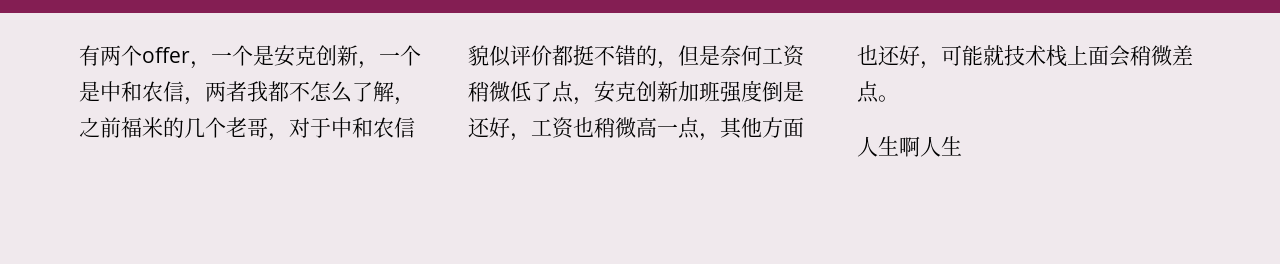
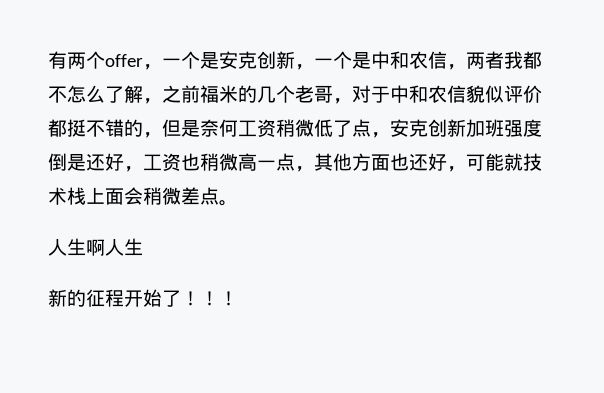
(962, 146) none -> [48,289,238,307] // 新的征程开始了！！！

